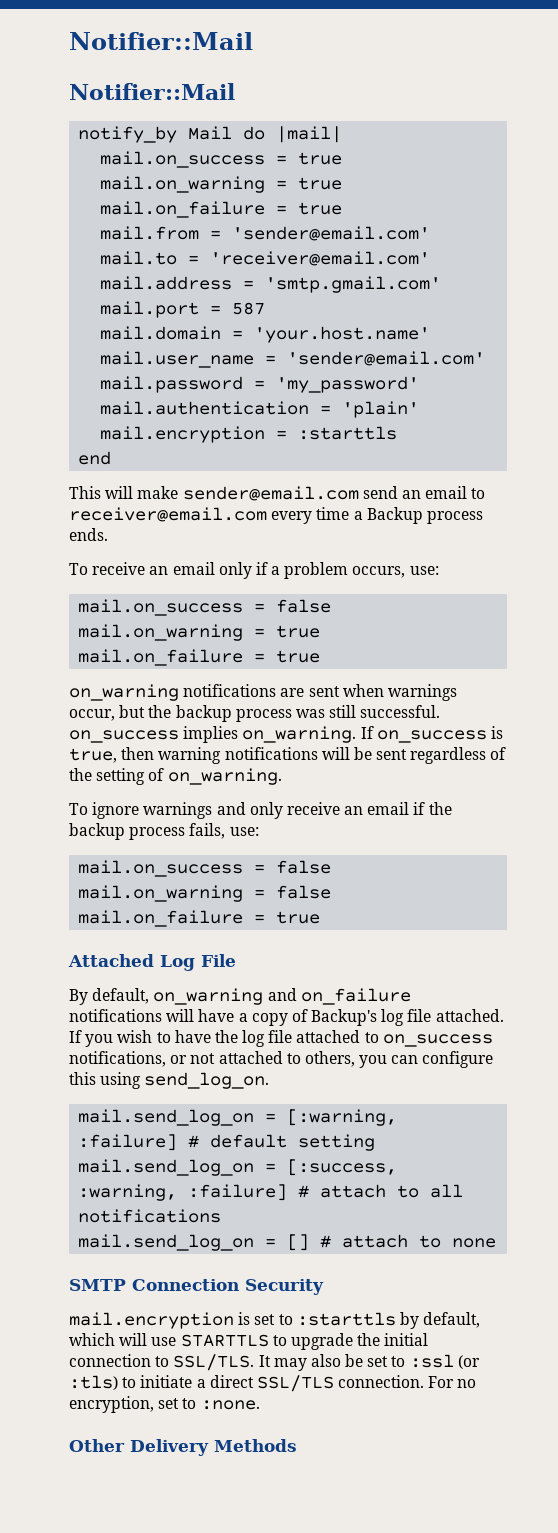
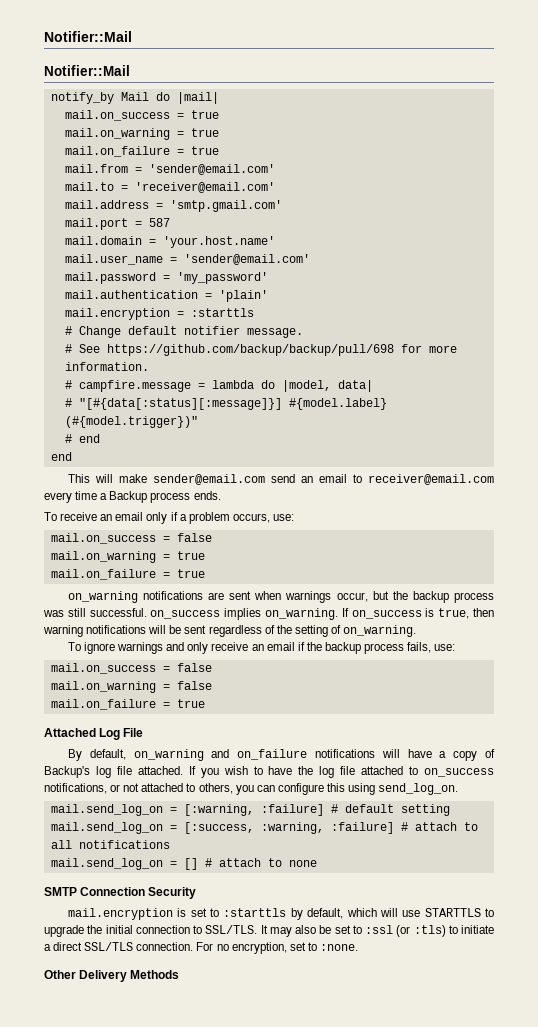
(398, 433) none -> [64,326,303,338] [64,344,457,356] [64,362,149,371] [64,380,373,392] [64,398,387,410] [64,416,198,428] [64,434,100,443] // # Change default notifier message. // # See https://github.com/backup/backup/pull/698 for more information. // # campfire.message = lambda do |model, data| // # "[#{data[:status][:message]}] #{model.label} (#{model.trigger})" // # end

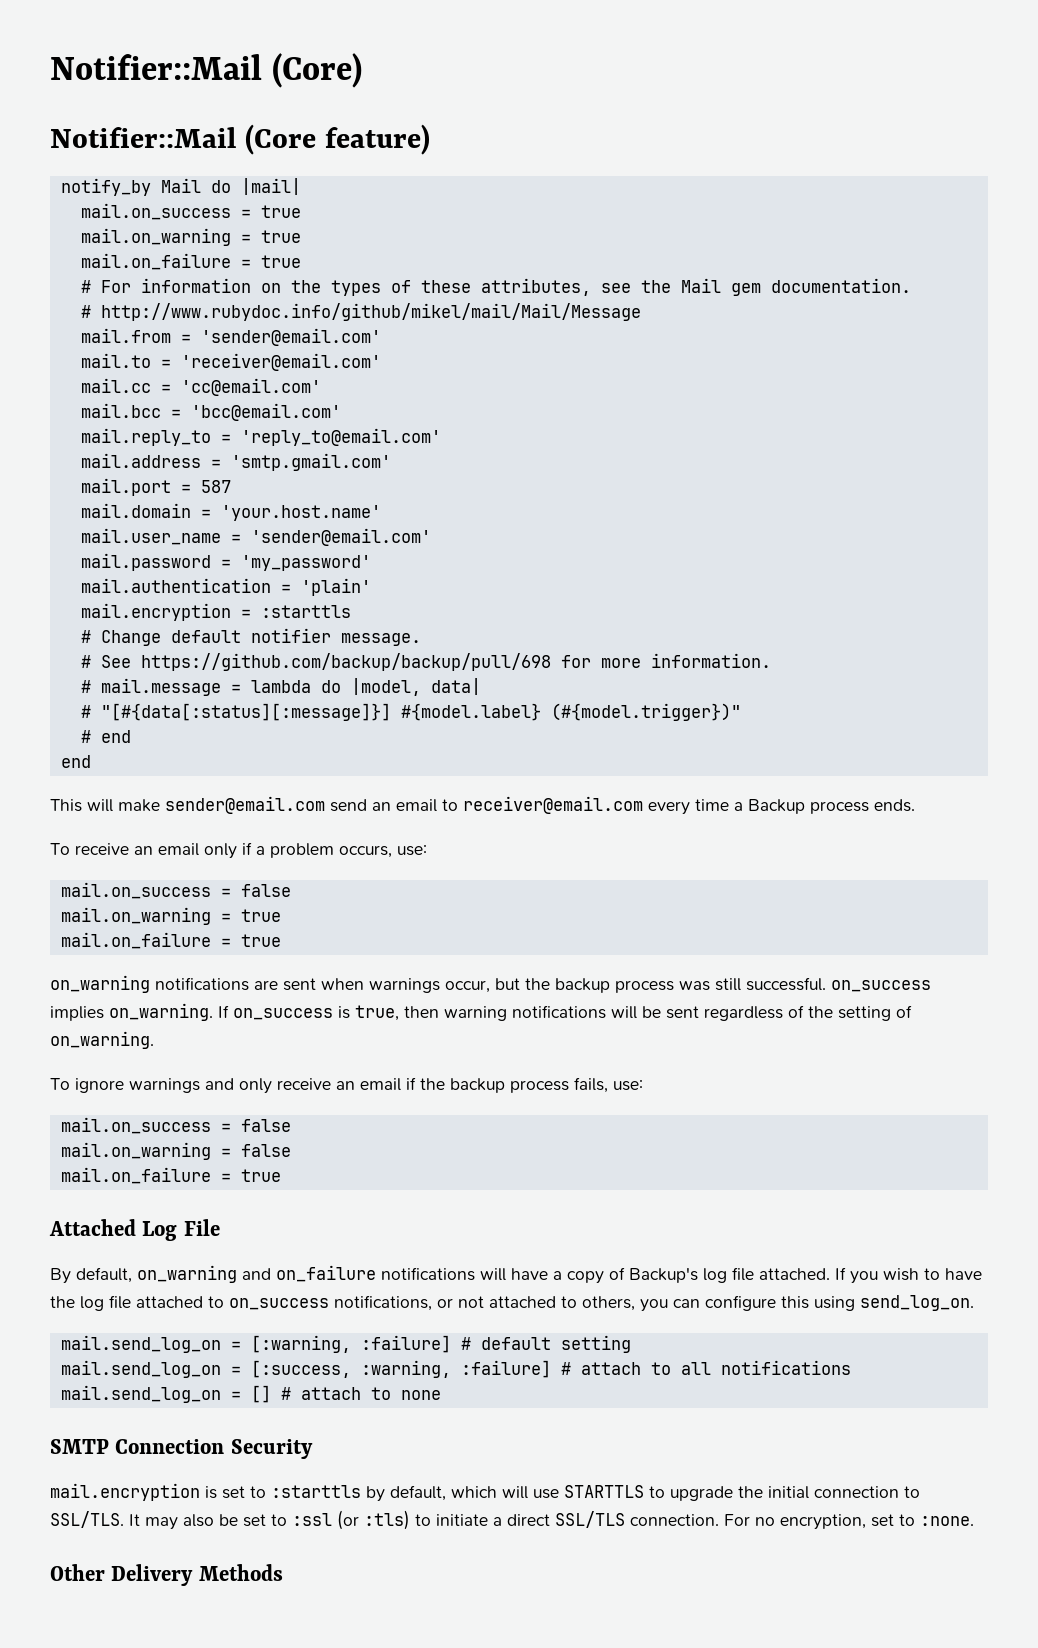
[44,31,132,42] [44,65,130,76] Notifier::Mail // Notifier::Mail -> [50,53,363,88] [50,124,430,155] Notifier::Mail (Core) // Notifier::Mail (Core feature)
(219, 150) none -> [80,278,911,296] [80,303,641,321] // # For information on the types of these attributes, see the Mail gem documentation. // # http://www.rubydoc.info/github/mikel/mail/Mail/Message
(275, 187) none -> [80,378,321,396] [80,403,341,421] [80,428,441,446] // mail.cc = 'cc@email.com' // mail.bcc = 'bcc@email.com' // mail.reply_to = 'reply_to@email.com'
[78,380,191,392] campfire.message -> [100,678,221,696] mail.message

